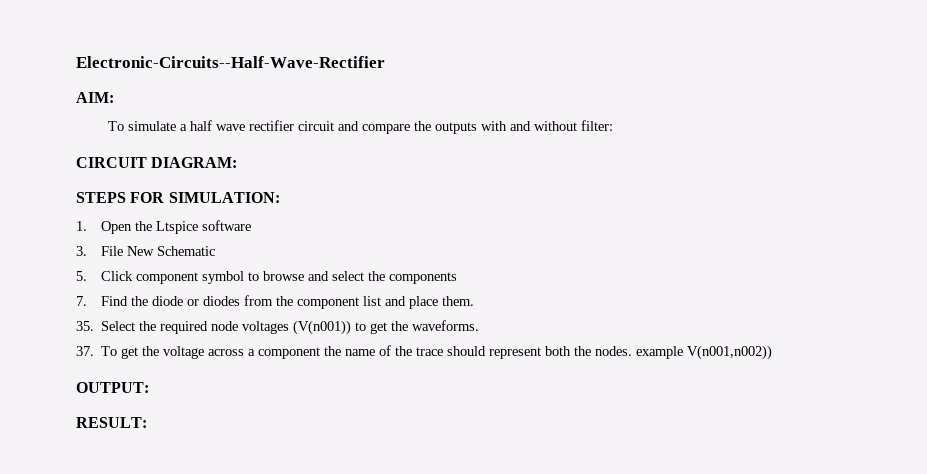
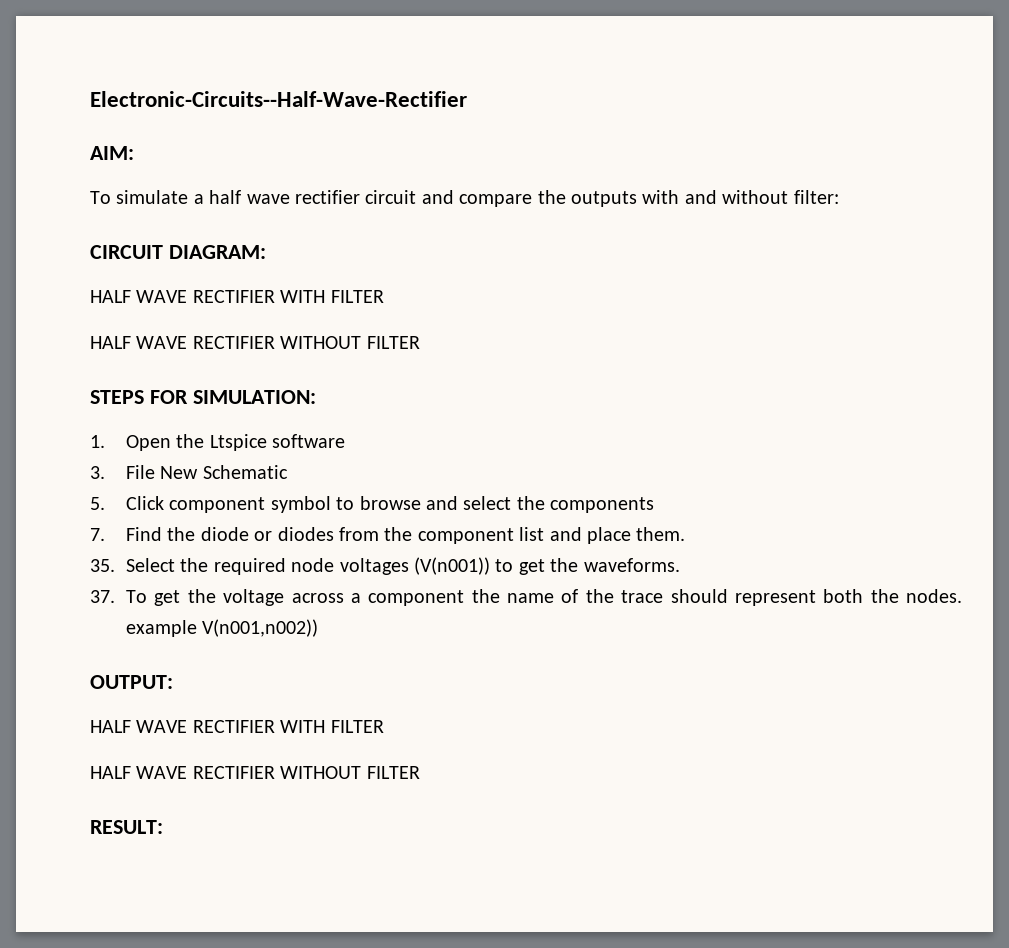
(238, 162) none -> [90,290,384,303] [90,336,420,349] // HALF WAVE RECTIFIER WITH FILTER // HALF WAVE RECTIFIER WITHOUT FILTER
(149, 387) none -> [90,720,384,733] [90,766,420,779] // HALF WAVE RECTIFIER WITH FILTER // HALF WAVE RECTIFIER WITHOUT FILTER

